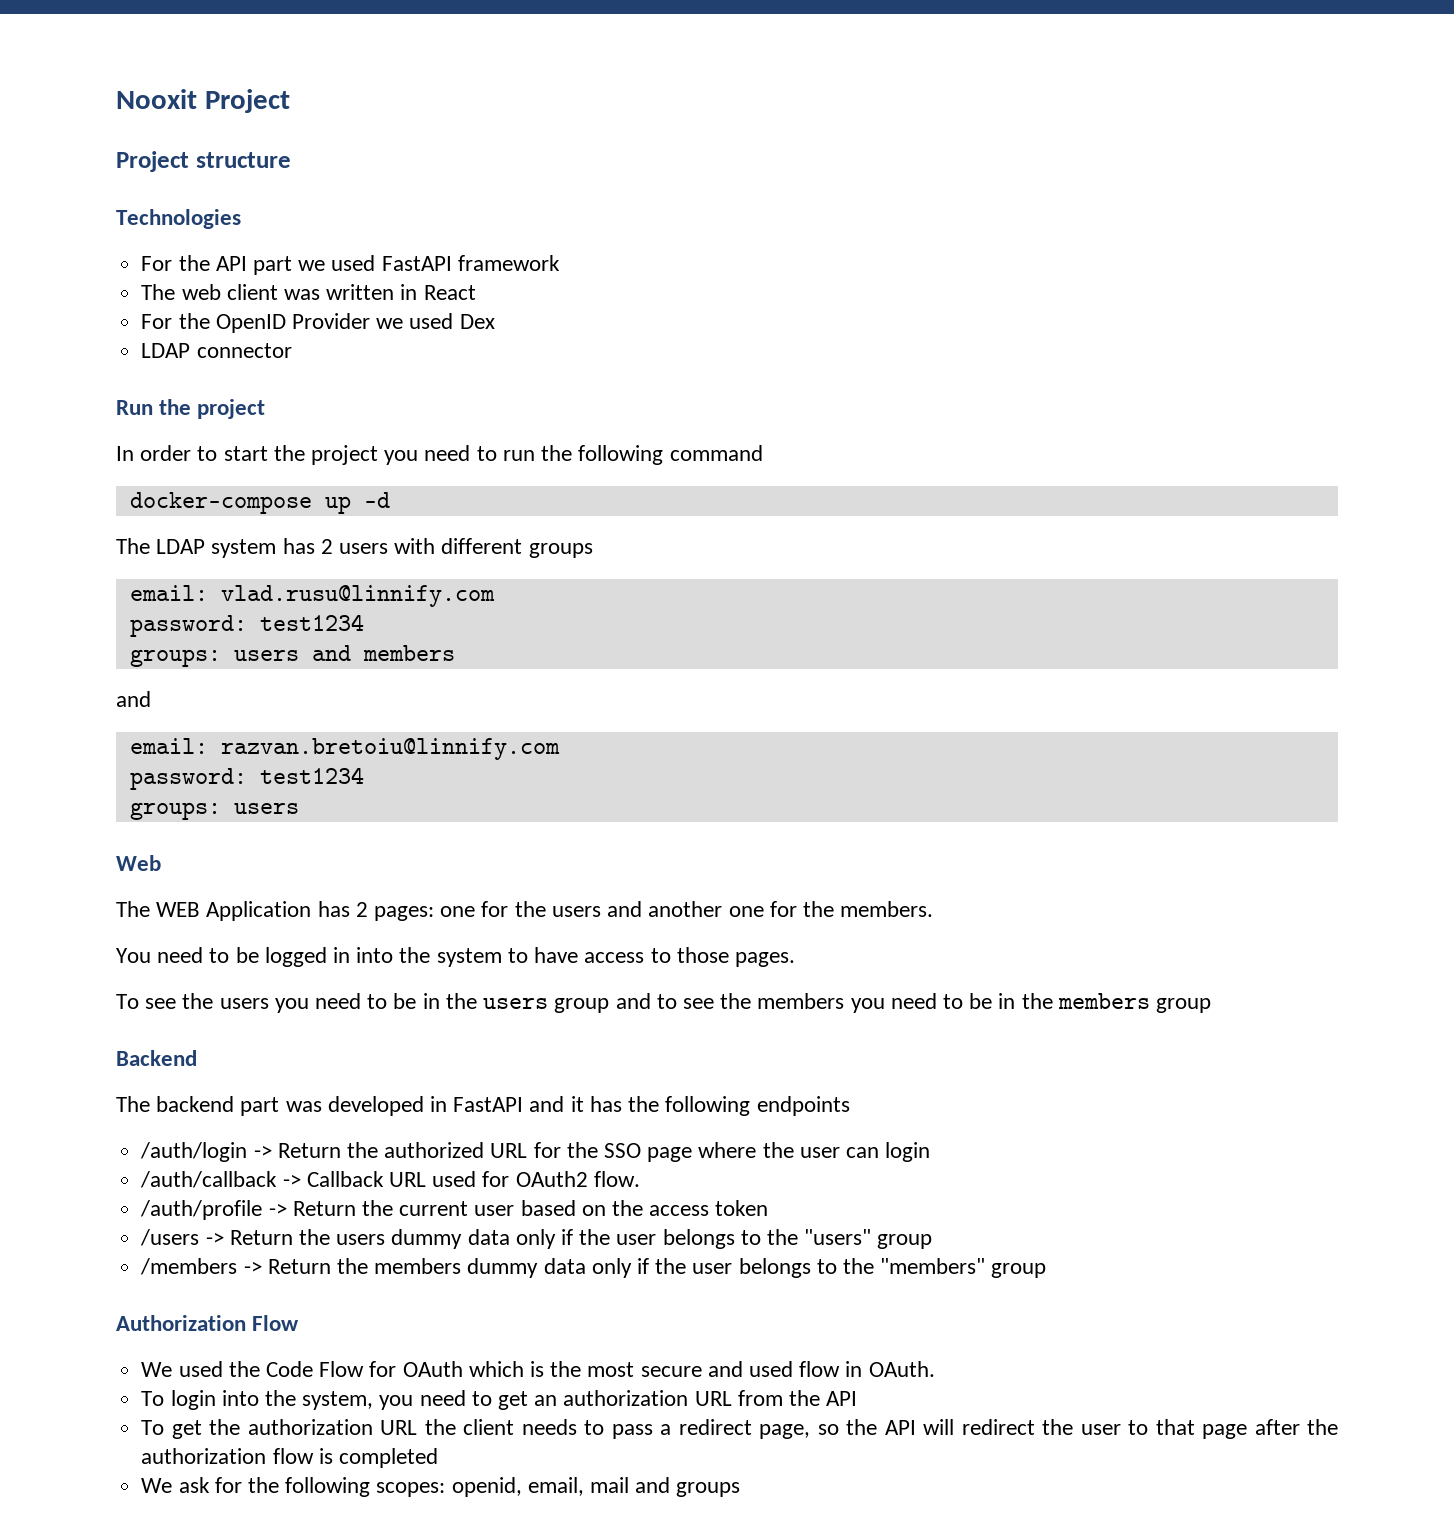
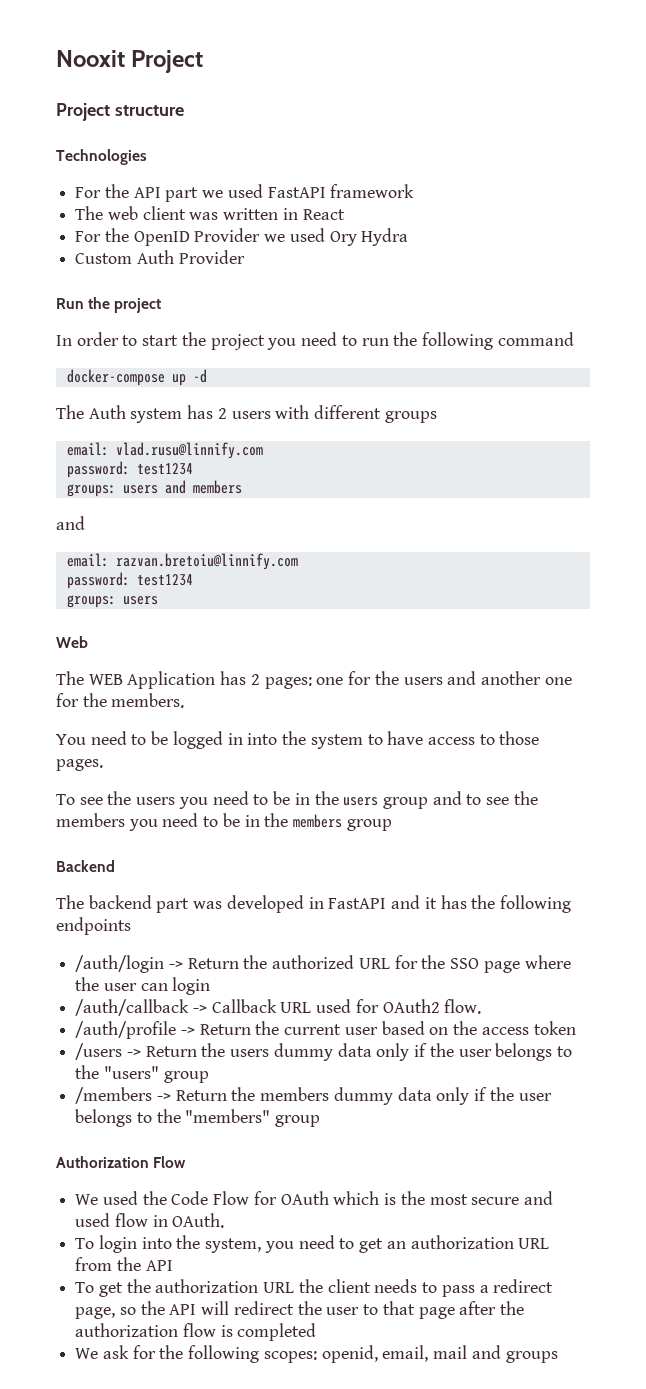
[459,314,495,329] [141,343,292,358] Dex // LDAP connector -> [329,228,409,246] [75,250,245,264] Ory Hydra // Custom Auth Provider
[156,539,206,554] LDAP -> [88,405,126,419] Auth

